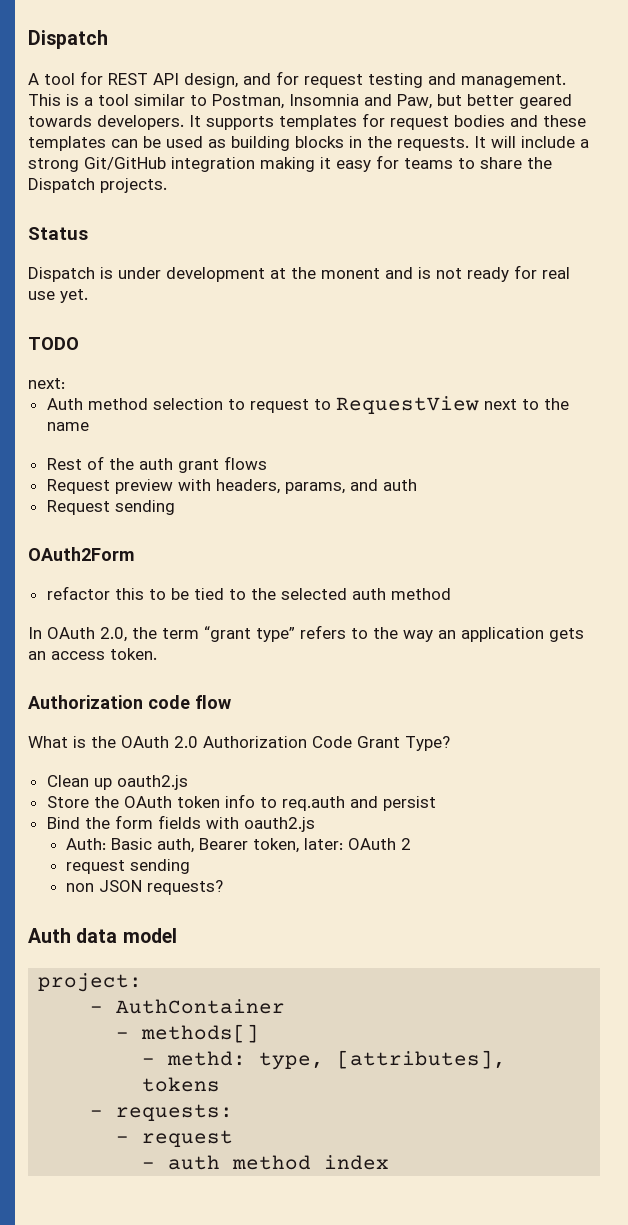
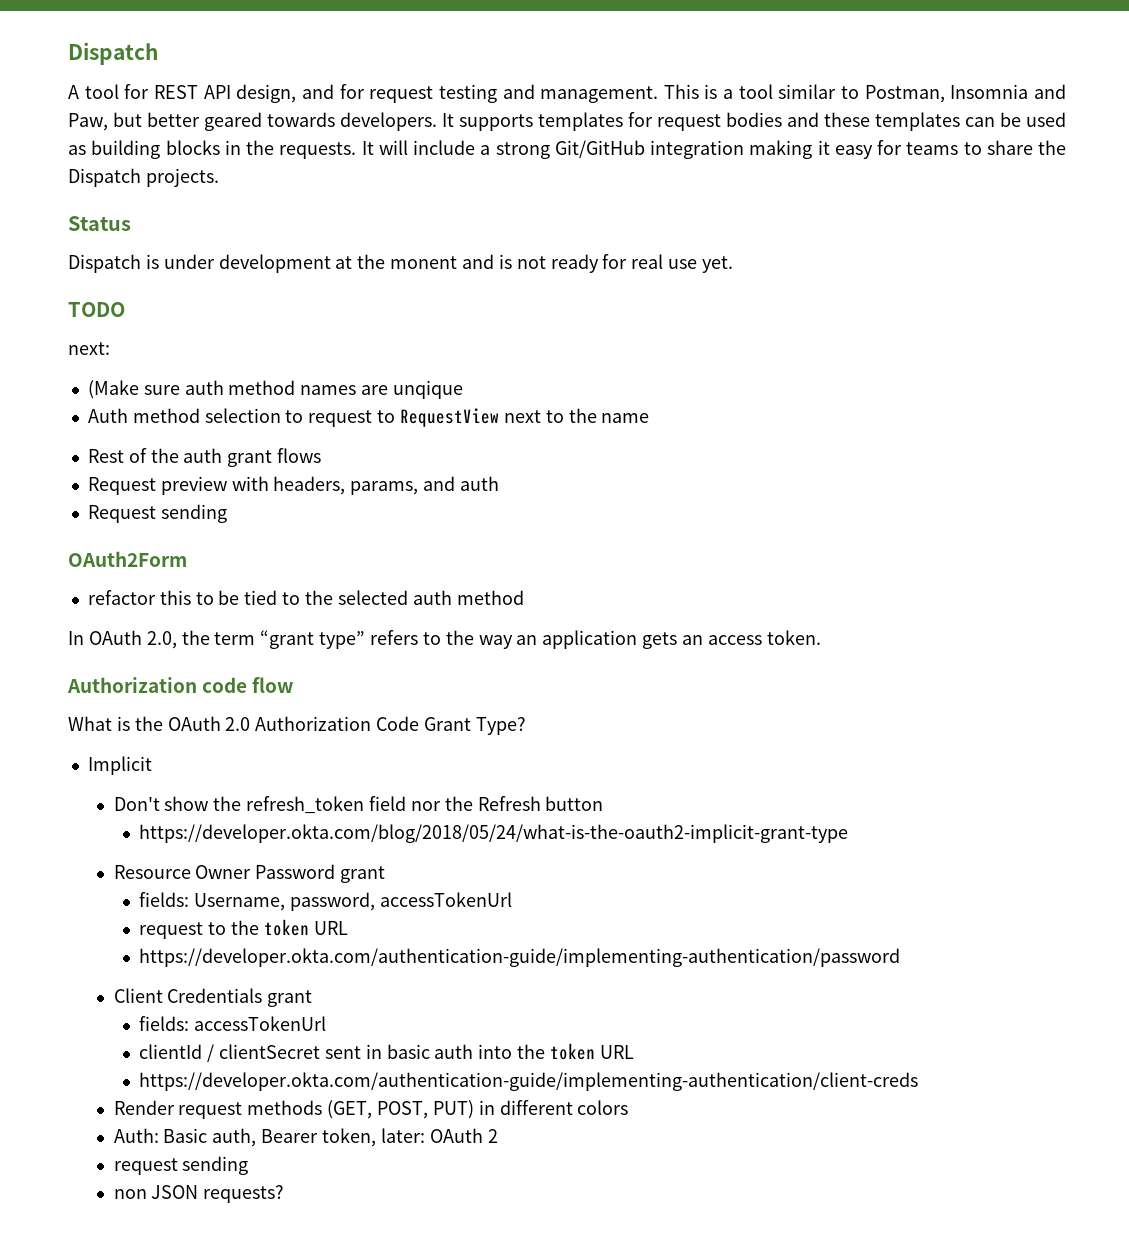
(65, 383) none -> [87,380,463,399] // (Make sure auth method names are unqique
[46,775,188,790] [46,794,436,811] [46,815,315,832] Clean up oauth2.js // Store the OAuth token info to req.auth and persist // Bind the form fields with oauth2.js -> [87,756,152,775] [113,796,604,814] [139,824,849,843] [113,864,386,883] [139,892,512,911] [139,919,348,939] [139,948,901,967] [113,988,313,1007] [139,1016,327,1031] [139,1043,634,1062] [139,1072,919,1091] [113,1100,629,1119] Implicit // Don't show the refresh_token field nor the Refresh button // https://developer.okta.com/blog/2018/05/24/what-is-the-oauth2-implicit-grant-type // Resource Owner Password grant // fields: Username, password, accessTokenUrl // request to the token URL // https://developer.okta.com/authentication-guide/implementing-authentication/password // Client Credentials grant // fields: accessTokenUrl // clientId / clientSecret sent in basic auth into the token URL // https://developer.okta.com/authentication-guide/implementing-authentication/client-creds // Render request methods (GET, POST, PUT) in different colors
[28,928,177,943] [38,973,143,992] [90,999,286,1014] [116,1024,260,1043] [142,1050,507,1070] [142,1077,221,1092] [90,1104,234,1121] [116,1130,234,1147] [142,1155,390,1170] // Auth data model // project: // - AuthContainer // - methods[] // - methd: type, [attributes], tokens // - requests: // - request // - auth method index -> (285, 1194) none

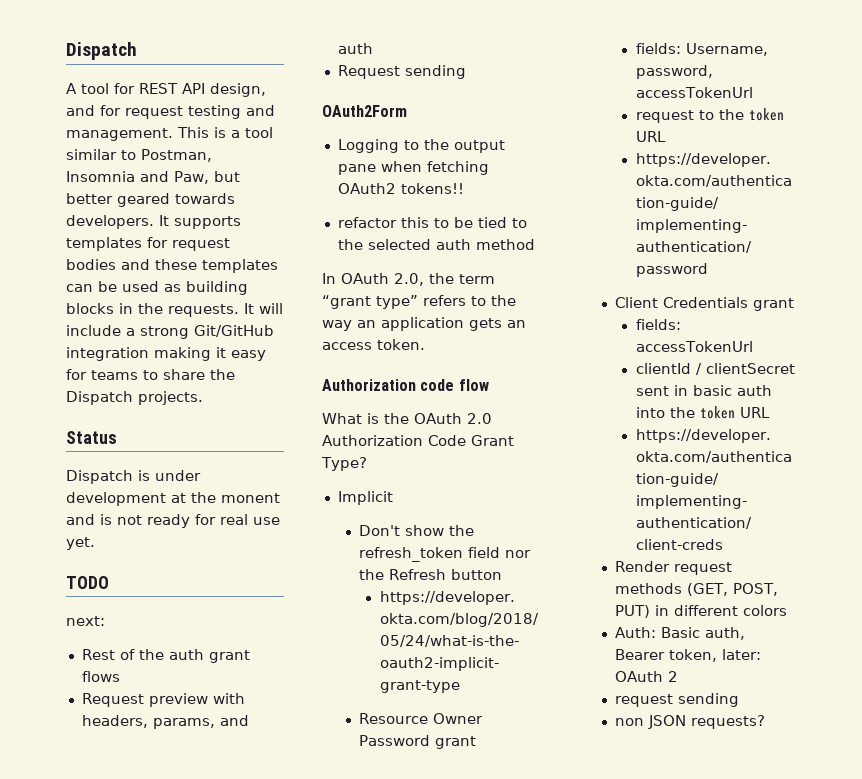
[87,380,463,399] [87,408,650,427] // (Make sure auth method names are unqique // Auth method selection to request to RequestView next to the name -> (105, 621) none
(187, 559) none -> [337,139,505,153] [337,161,489,175] [337,183,464,194] // Logging to the output pane when fetching OAuth2 tokens!!

